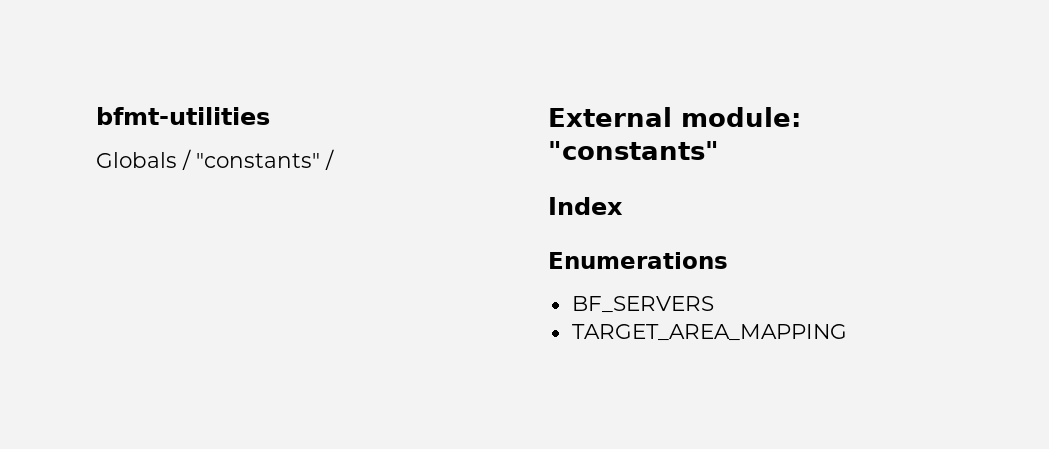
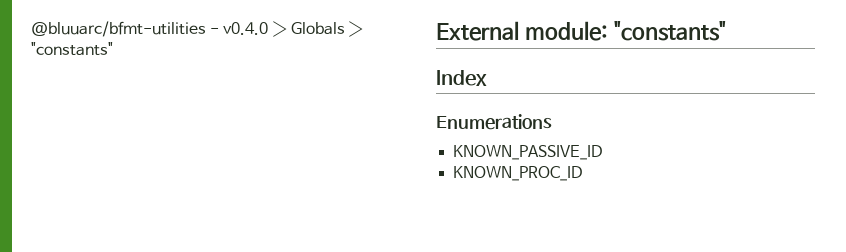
[96,107,270,125] [96,149,334,170] bfmt-utilities // Globals / "constants" / -> [31,21,363,37] [31,42,113,56] @bluuarc/bfmt-utilities - v0.4.0 › Globals › "constants"
[571,296,714,313] [571,324,847,341] BF_SERVERS // TARGET_AREA_MAPPING -> [453,145,604,160] [453,166,584,181] KNOWN_PASSIVE_ID // KNOWN_PROC_ID

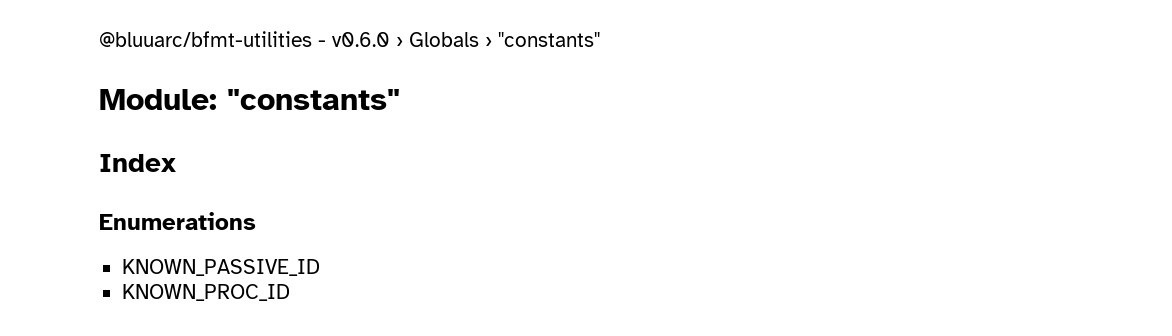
[223,22,269,35] v0.4.0 -> [332,32,390,47] v0.6.0
[436,21,608,41] External module: -> [99,89,217,110] Module:

